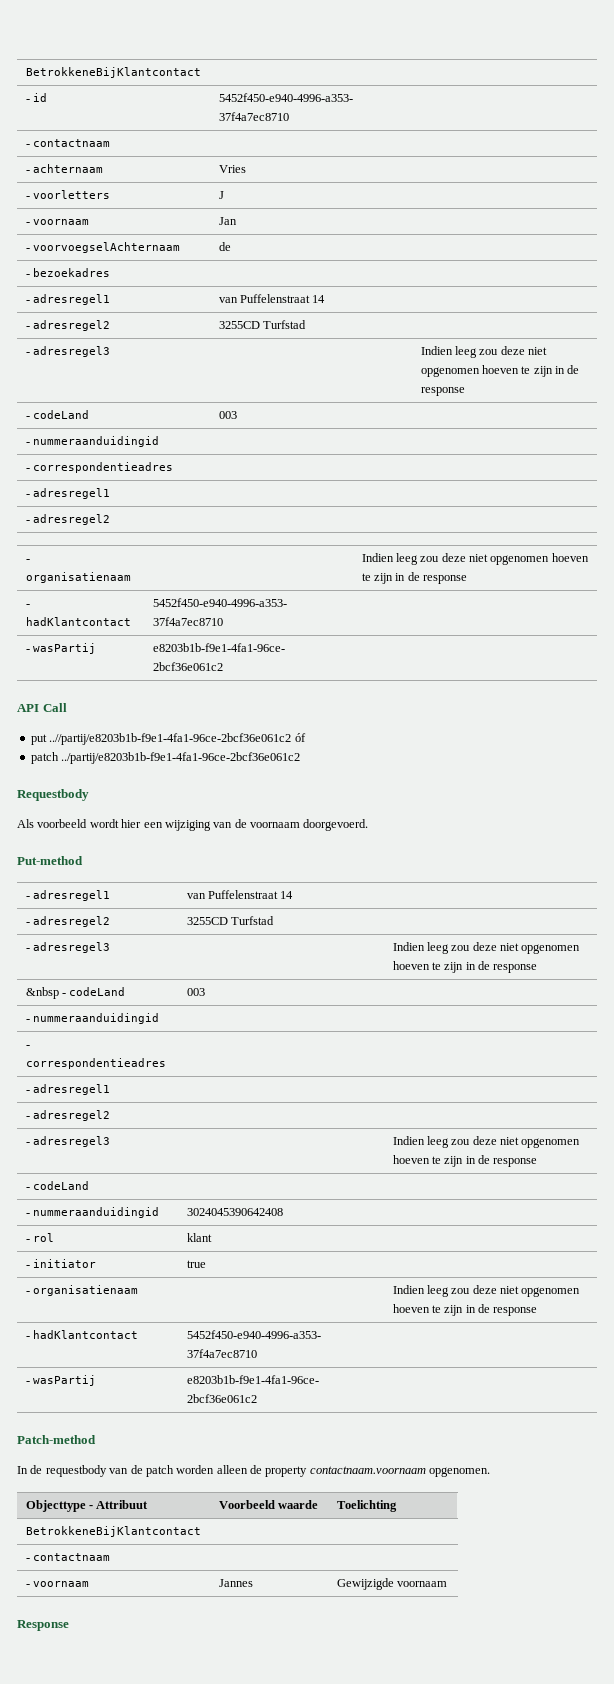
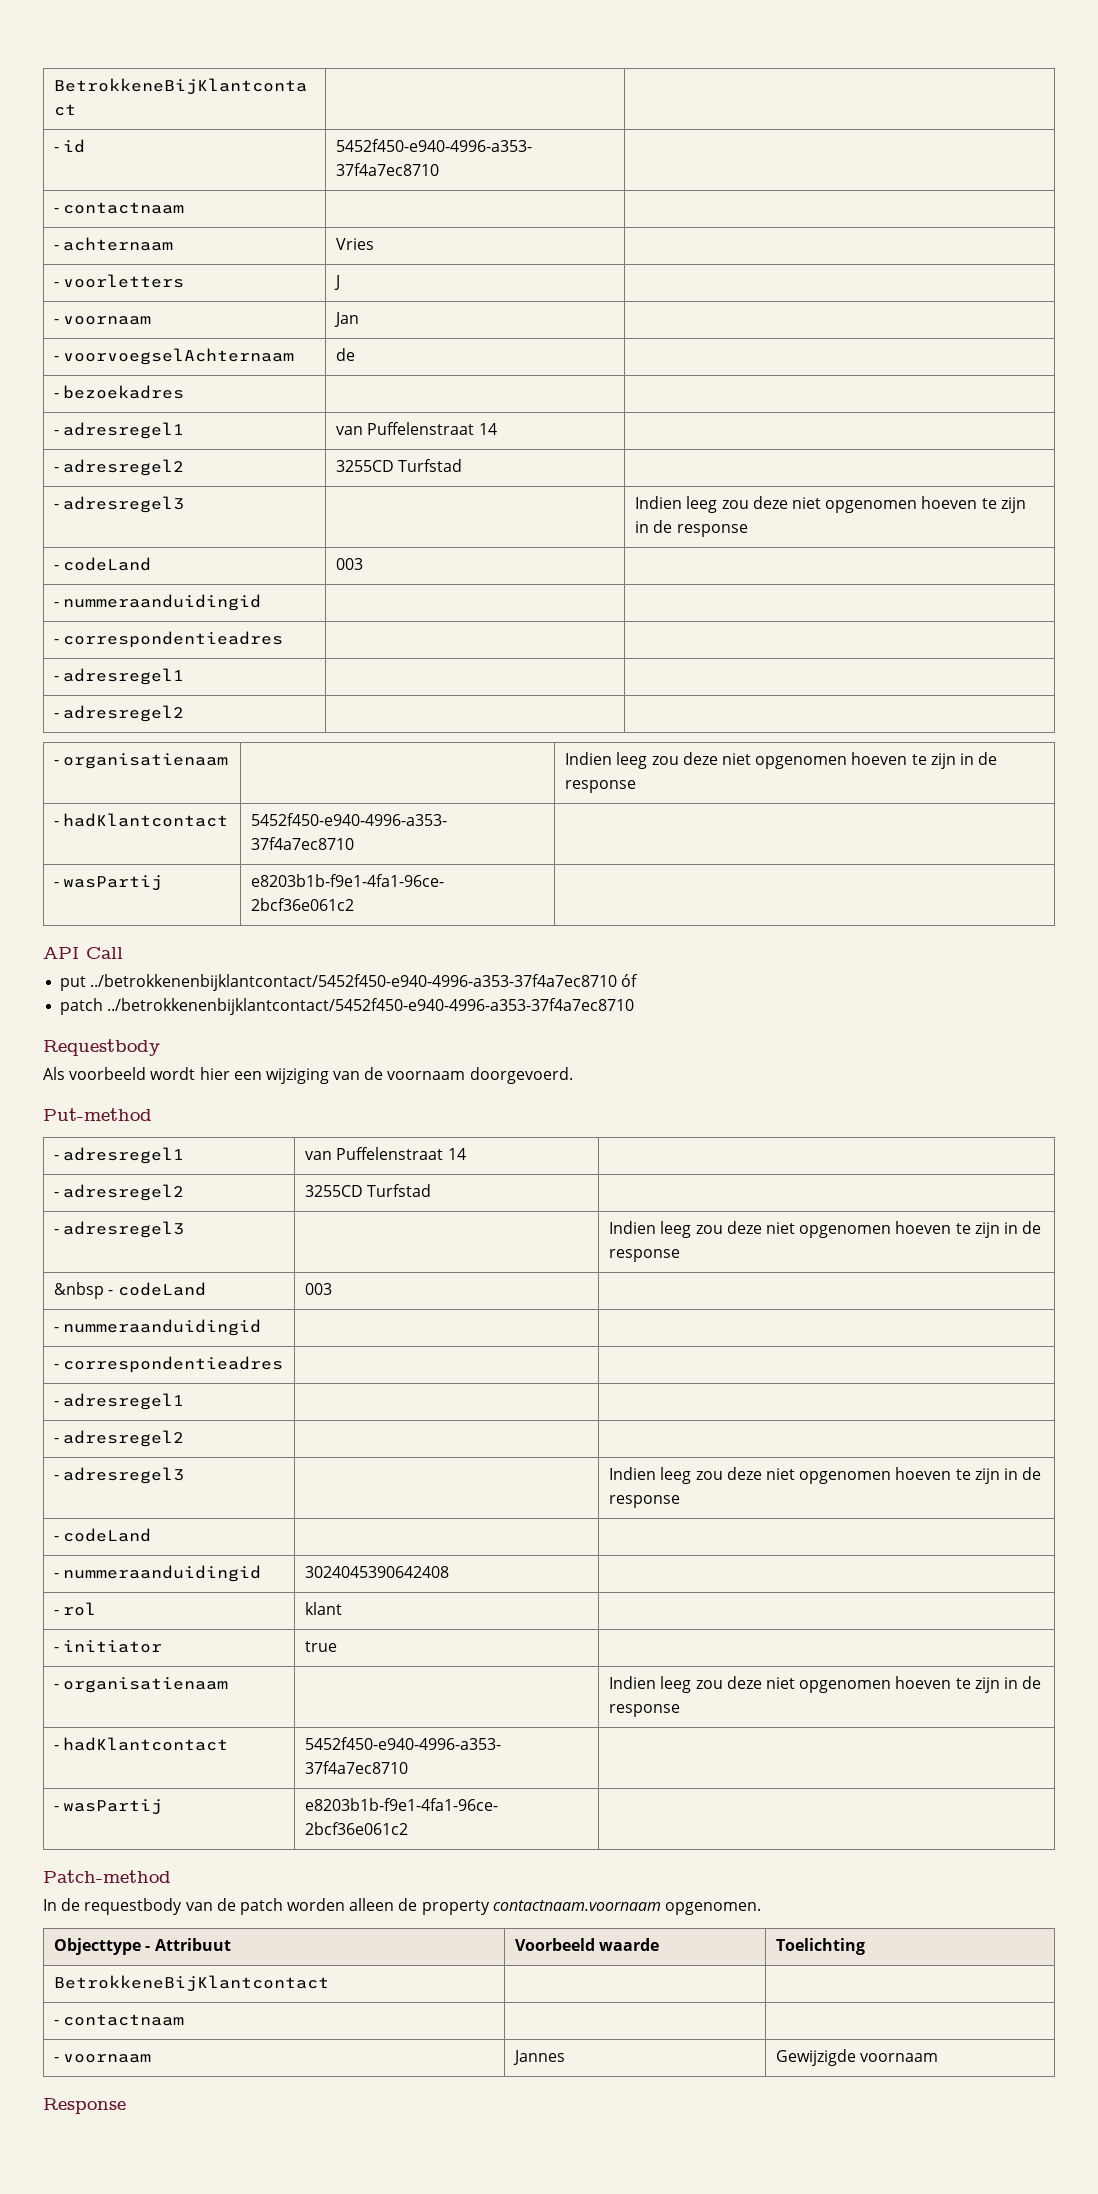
[49,733,292,745] ..//partij/e8203b1b-f9e1-4fa1-96ce-2bcf36e061c2 -> [90,974,618,991] ../betrokkenenbijklantcontact/5452f450-e940-4996-a353-37f4a7ec8710
[61,752,301,764] ../partij/e8203b1b-f9e1-4fa1-96ce-2bcf36e061c2 -> [107,998,635,1015] ../betrokkenenbijklantcontact/5452f450-e940-4996-a353-37f4a7ec8710

